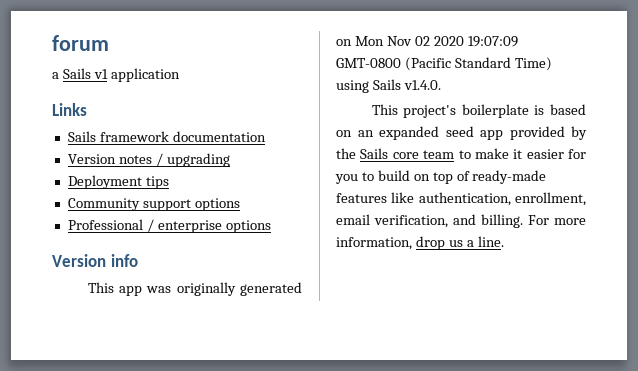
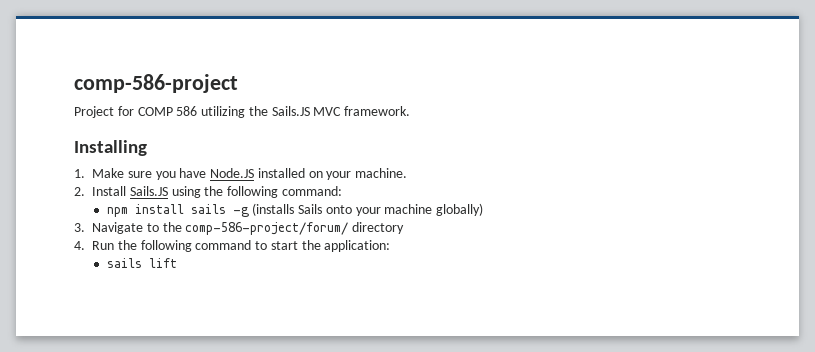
[52,35,109,51] [52,68,180,82] [52,103,87,116] [67,131,266,142] [67,153,230,167] [67,175,169,189] [67,198,240,211] [67,219,271,233] [52,254,138,267] [87,282,302,296] [336,36,518,47] [336,57,552,71] [336,79,441,93] [371,104,586,118] [336,126,587,140] [336,148,586,159] [335,170,547,184] [336,192,586,206] [336,214,586,228] [336,236,504,250] forum // a Sails v1 application // Links // Sails framework documentation // Version notes / upgrading // Deployment tips // Community support options // Professional / enterprise options // Version info // This app was originally generated on Mon Nov 02 2020 19:07:09 GMT-0800 (Pacific Standard Time) using Sails v1.4.0. // This project's boilerplate is based on an expanded seed app provided by the Sails core team to make it easier for you to build on top of ready-made features like authentication, enrollment, email verification, and billing. For more information, drop us a line. -> [74,74,238,93] [74,106,411,118] [74,140,147,156] [74,168,408,180] [74,186,342,198] [106,203,484,217] [74,222,405,235] [74,240,391,252] [106,258,177,268] comp-586-project // Project for COMP 586 utilizing the Sails.JS MVC framework. // Installing // 1. Make sure you have Node.JS installed on your machine. // 2. Install Sails.JS using the following command: // npm install sails -g (installs Sails onto your machine globally) // 3. Navigate to the comp-586-project/forum/ directory // 4. Run the following command to start the application: // sails lift

